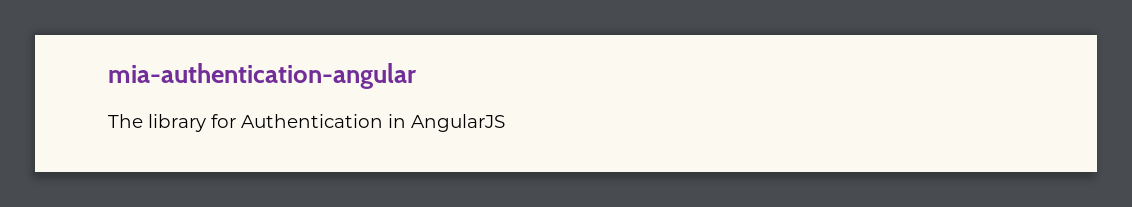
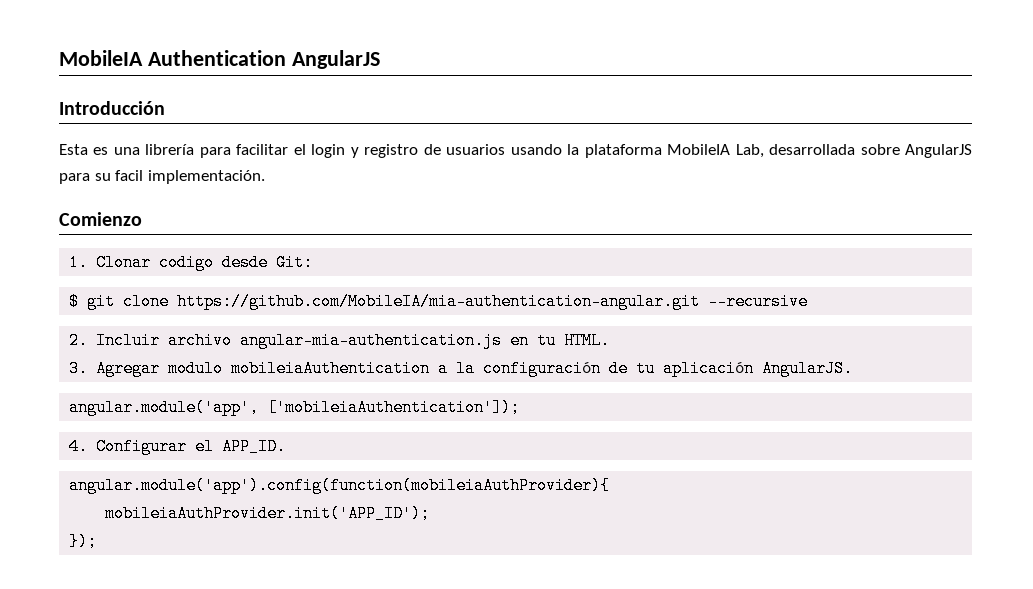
[108,63,416,89] [108,114,505,132] mia-authentication-angular // The library for Authentication in AngularJS -> [59,50,380,69] [59,101,165,115] [59,144,973,158] [59,170,265,184] [59,212,142,226] [69,254,314,271] [69,293,809,310] [69,332,611,349] [69,360,854,377] [69,399,521,416] [69,438,287,455] [69,477,611,494] [105,505,431,522] [69,533,98,550] MobileIA Authentication AngularJS // Introducción // Esta es una librería para facilitar el login y registro de usuarios usando la plataforma MobileIA Lab, desarrollada sobre AngularJS para su facil implementación. // Comienzo // 1. Clonar codigo desde Git: // $ git clone https://github.com/MobileIA/mia-authentication-angular.git --recursive // 2. Incluir archivo angular-mia-authentication.js en tu HTML. // 3. Agregar modulo mobileiaAuthentication a la configuración de tu aplicación AngularJS. // angular.module('app', ['mobileiaAuthentication']); // 4. Configurar el APP_ID. // angular.module('app').config(function(mobileiaAuthProvider){ // mobileiaAuthProvider.init('APP_ID'); // });

